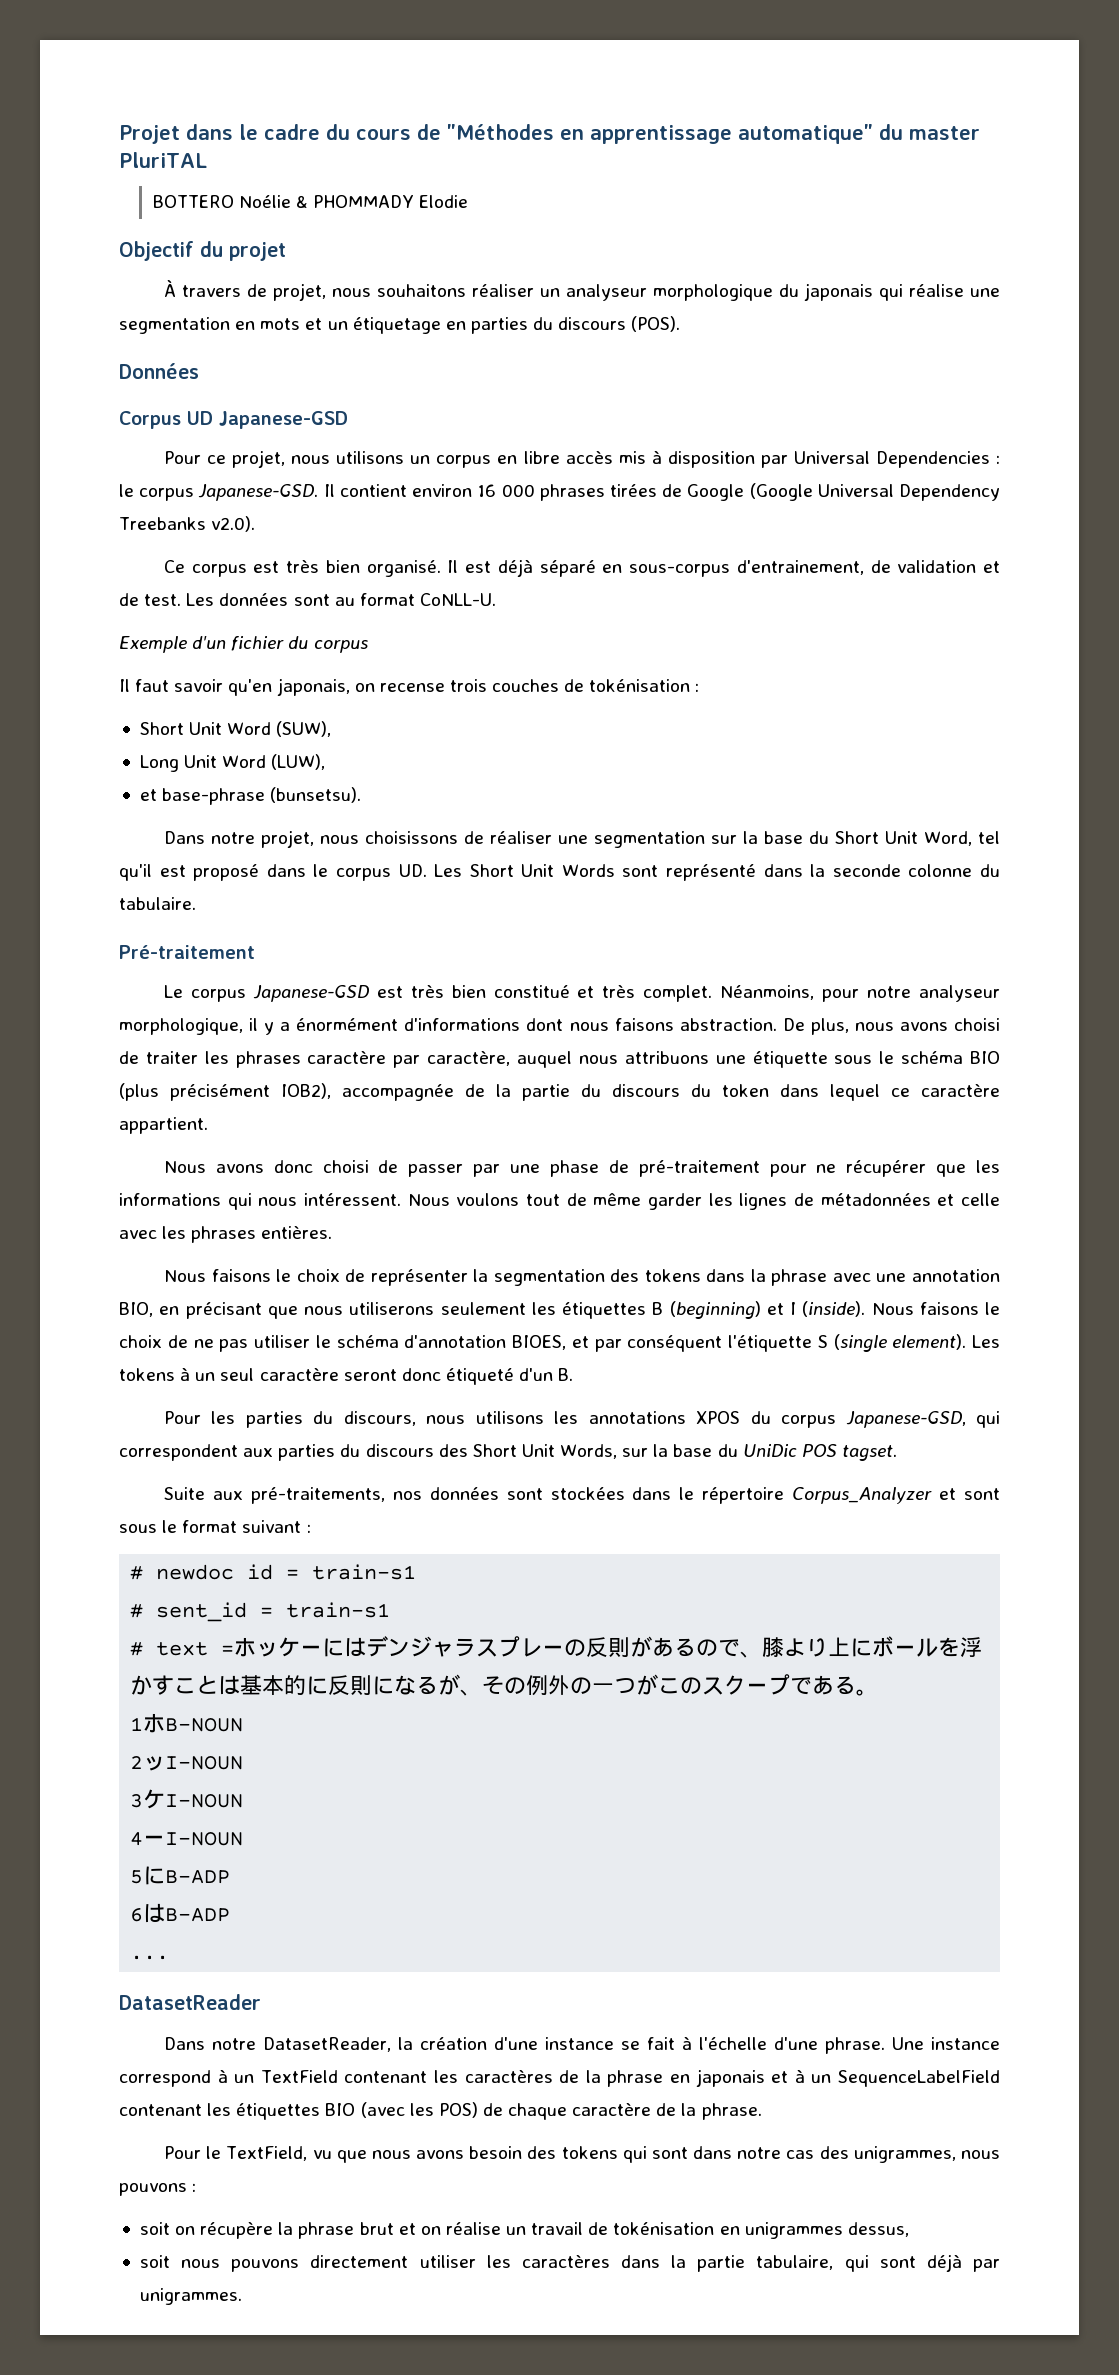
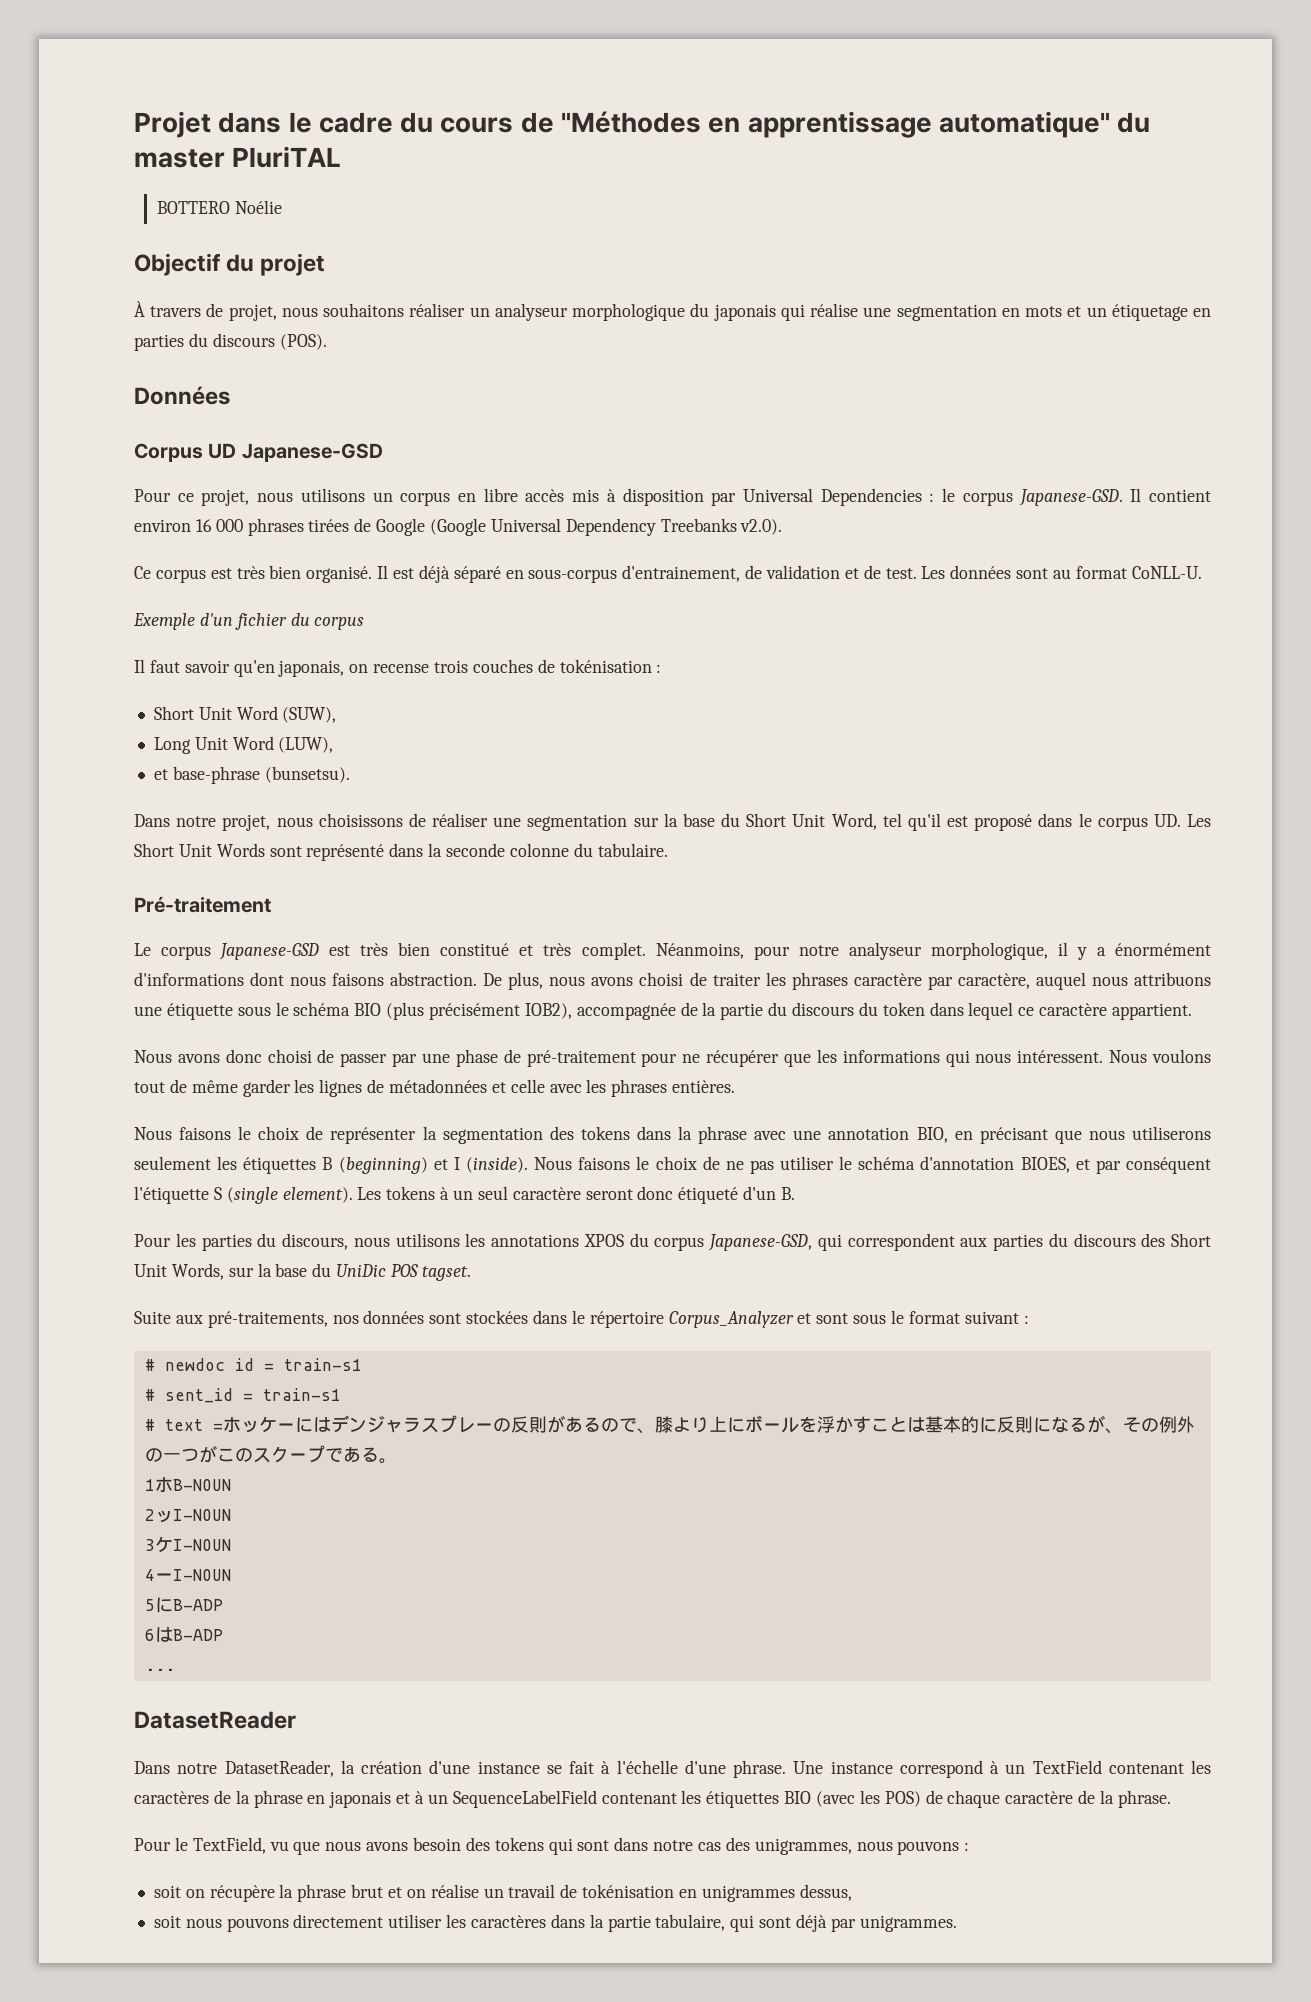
[295,195,469,208] & PHOMMADY Elodie -> (282, 207) none

